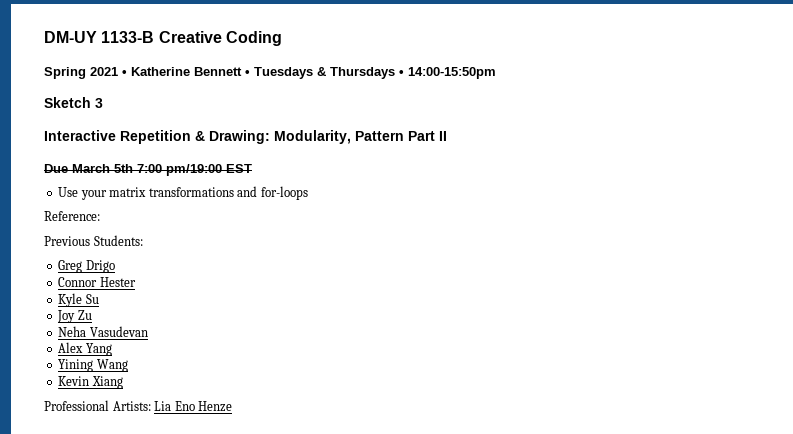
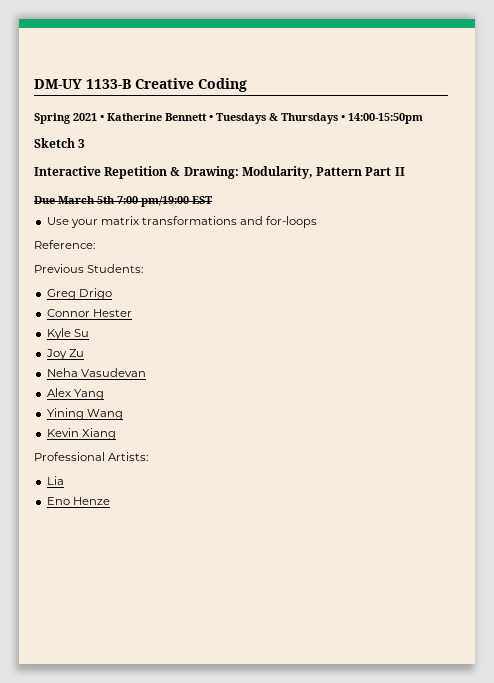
(151, 406) none -> (149, 456) //
(172, 406) none -> (64, 480) //

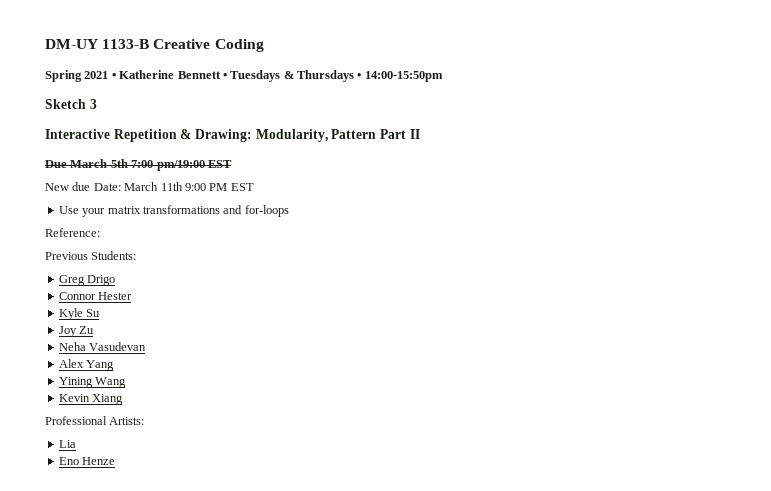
(213, 200) none -> [45,182,254,191] // New due Date: March 11th 9:00 PM EST

